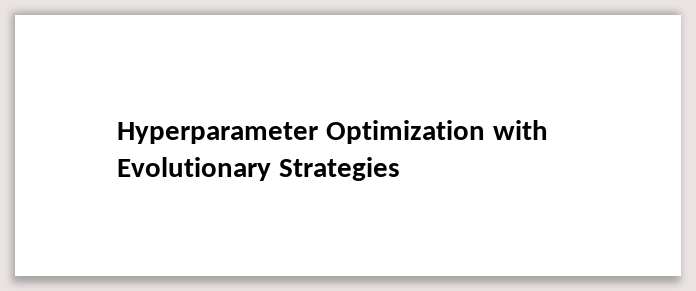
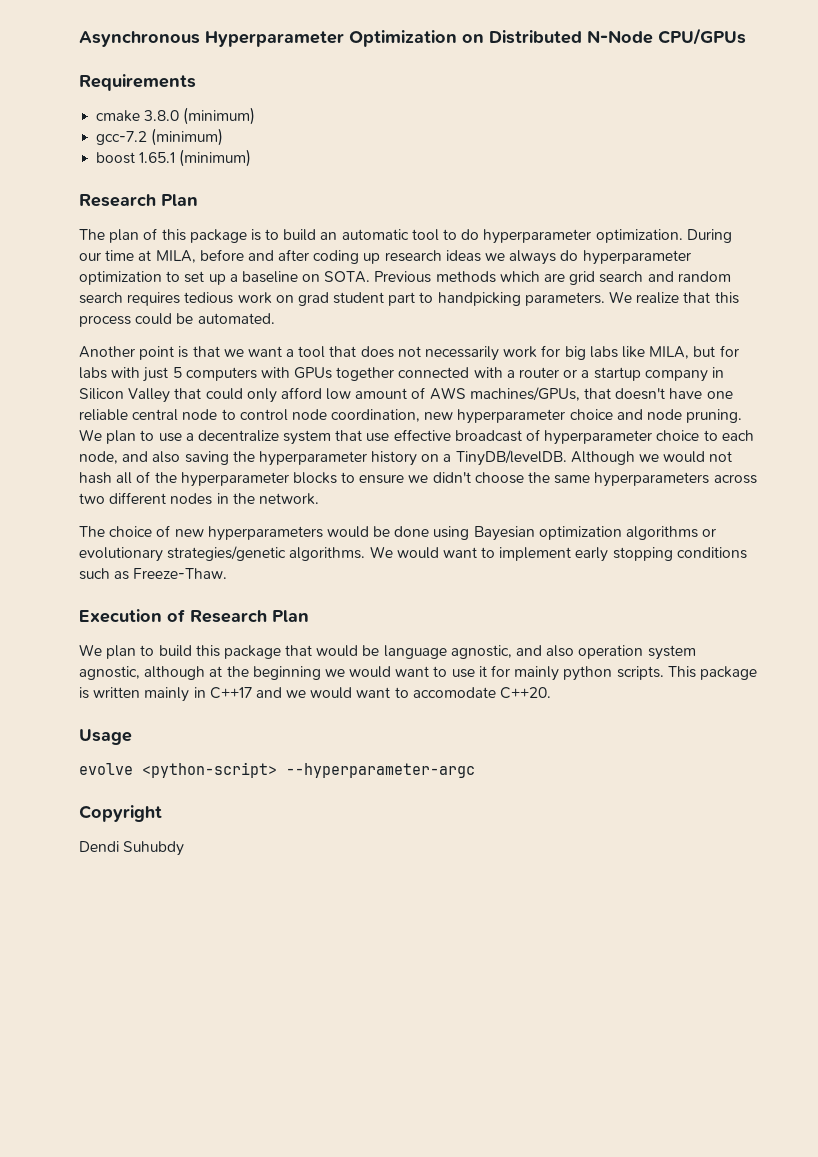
(117, 133) none -> [79,31,200,47] Asynchronous
[492,120,548,140] [117,157,400,181] with Evolutionary Strategies -> [462,28,746,45] [79,74,196,91] [96,107,256,125] [96,128,224,146] [96,149,252,167] [79,194,198,207] [79,228,732,244] [79,249,691,265] [79,271,731,285] [79,291,739,306] [79,313,275,327] [79,345,739,361] [79,367,724,382] [79,387,733,403] [79,409,743,424] [79,429,754,445] [79,450,733,466] [79,471,757,487] [79,492,319,505] [79,525,717,541] [79,546,747,562] [79,568,228,580] [79,609,309,623] [79,644,696,660] [79,665,757,681] [79,687,552,702] [79,729,132,745] [79,762,475,778] [79,805,162,822] [79,841,185,856] on Distributed N-Node CPU/GPUs // Requirements // cmake 3.8.0 (minimum) // gcc-7.2 (minimum) // boost 1.65.1 (minimum) // Research Plan // The plan of this package is to build an automatic tool to do hyperparameter optimization. During our time at MILA, before and after coding up research ideas we always do hyperparameter optimization to set up a baseline on SOTA. Previous methods which are grid search and random search requires tedious work on grad student part to handpicking parameters. We realize that this process could be automated. // Another point is that we want a tool that does not necessarily work for big labs like MILA, but for labs with just 5 computers with GPUs together connected with a router or a startup company in Silicon Valley that could only afford low amount of AWS machines/GPUs, that doesn't have one reliable central node to control node coordination, new hyperparameter choice and node pruning. We plan to use a decentralize system that use effective broadcast of hyperparameter choice to each node, and also saving the hyperparameter history on a TinyDB/levelDB. Although we would not hash all of the hyperparameter blocks to ensure we didn't choose the same hyperparameters across two different nodes in the network. // The choice of new hyperparameters would be done using Bayesian optimization algorithms or evolutionary strategies/genetic algorithms. We would want to implement early stopping conditions such as Freeze-Thaw. // Execution of Research Plan // We plan to build this package that would be language agnostic, and also operation system agnostic, although at the beginning we would want to use it for mainly python scripts. This package is written mainly in C++17 and we would want to accomodate C++20. // Usage // evolve <python-script> --hyperparameter-argc // Copyright // Dendi Suhubdy

